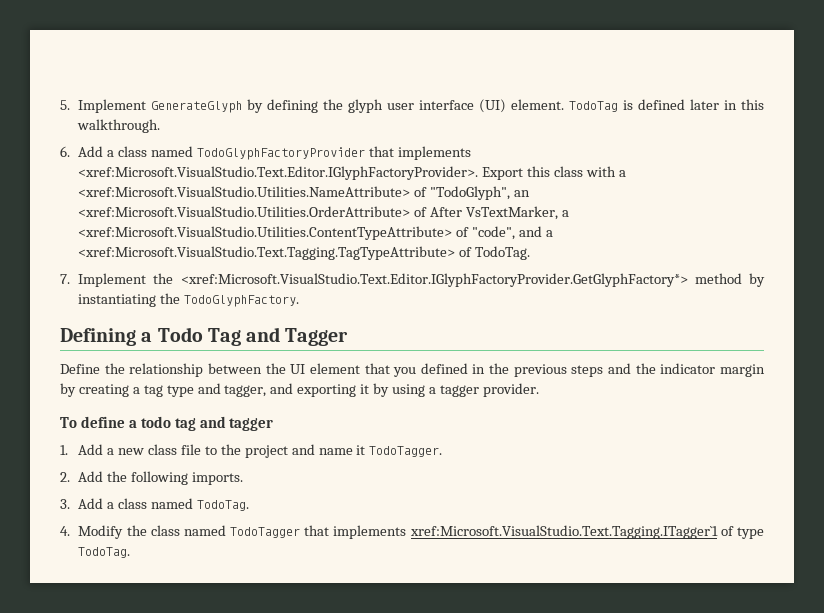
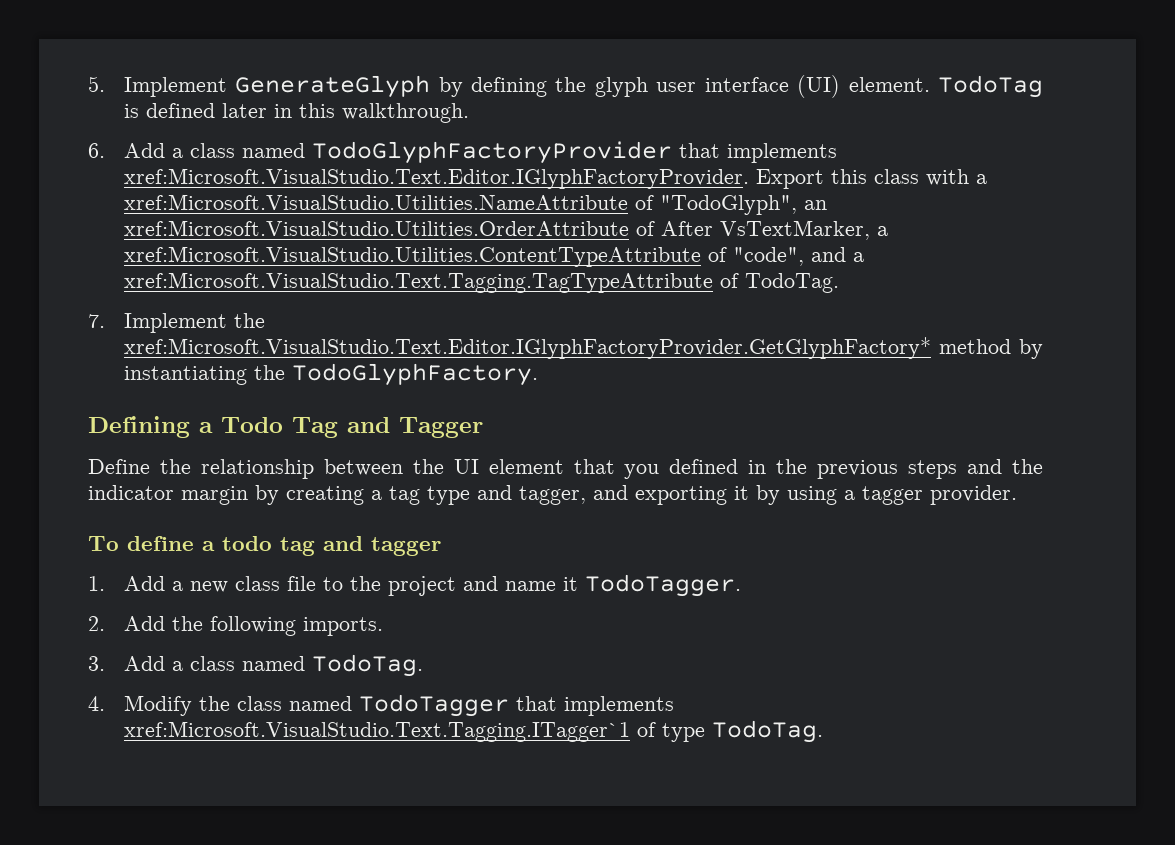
[78,166,479,180] <xref:Microsoft.VisualStudio.Text.Editor.IGlyphFactoryProvider>. -> [123,168,749,189] xref:Microsoft.VisualStudio.Text.Editor.IGlyphFactoryProvider.
[78,186,411,197] <xref:Microsoft.VisualStudio.Utilities.NameAttribute> -> [123,194,628,210] xref:Microsoft.VisualStudio.Utilities.NameAttribute
[78,206,411,217] <xref:Microsoft.VisualStudio.Utilities.OrderAttribute> -> [123,220,629,236] xref:Microsoft.VisualStudio.Utilities.OrderAttribute
[78,226,453,240] <xref:Microsoft.VisualStudio.Utilities.ContentTypeAttribute> -> [123,246,701,267] xref:Microsoft.VisualStudio.Utilities.ContentTypeAttribute
[78,246,456,260] <xref:Microsoft.VisualStudio.Text.Tagging.TagTypeAttribute> -> [123,272,713,293] xref:Microsoft.VisualStudio.Text.Tagging.TagTypeAttribute
[180,273,688,287] <xref:Microsoft.VisualStudio.Text.Editor.IGlyphFactoryProvider.GetGlyphFactory*> -> [123,337,931,359] xref:Microsoft.VisualStudio.Text.Editor.IGlyphFactoryProvider.GetGlyphFactory*

